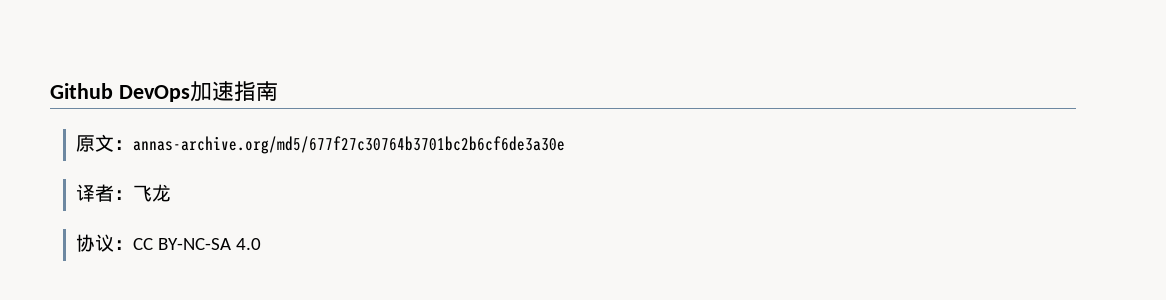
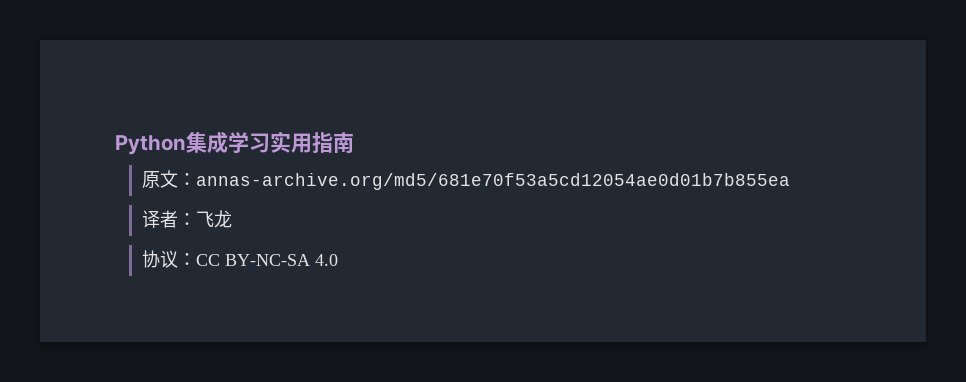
[50,81,234,102] Github DevOps加速 -> [115,131,312,155] Python集成学习实用
[132,136,565,154] annas-archive.org/md5/677f27c30764b3701bc2b6cf6de3a30e -> [195,173,790,190] annas-archive.org/md5/681e70f53a5cd12054ae0d01b7b855ea

